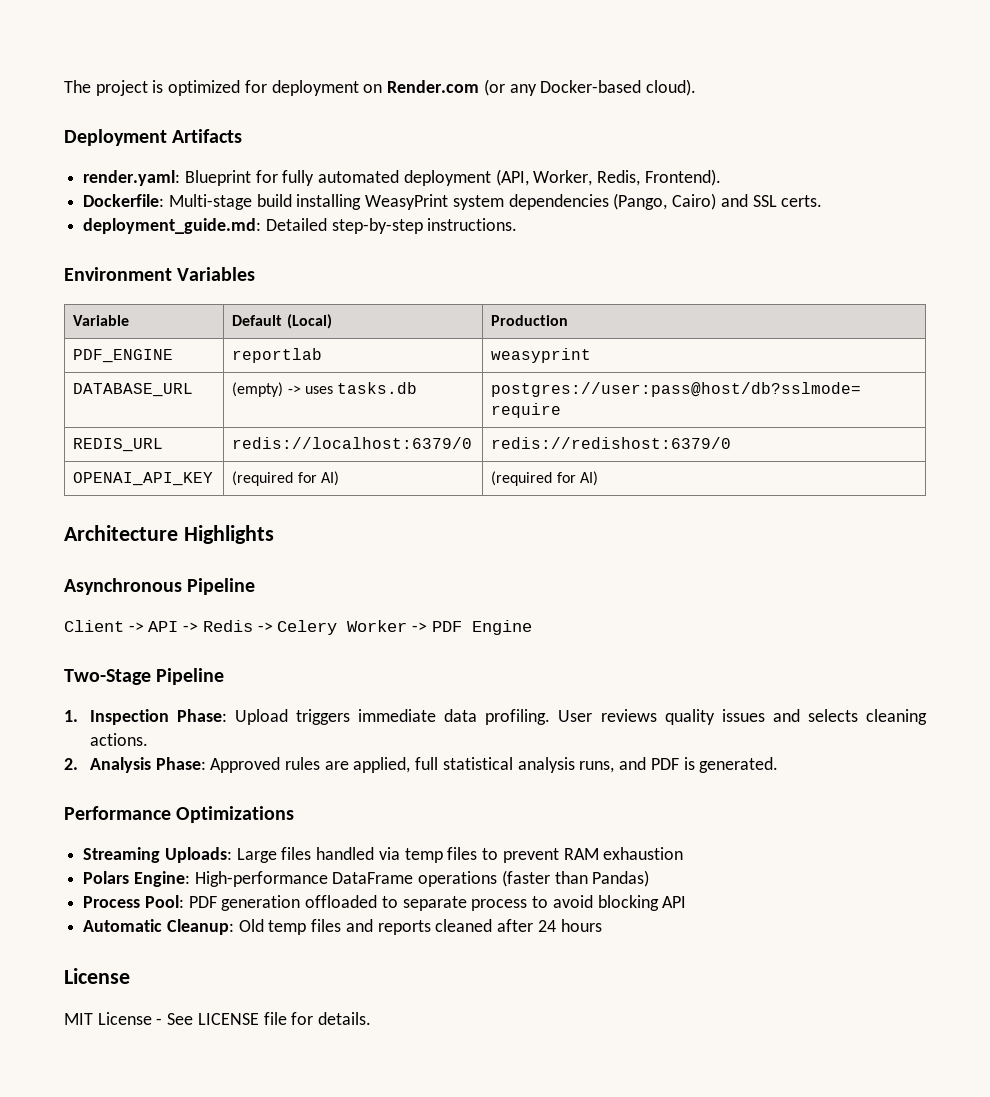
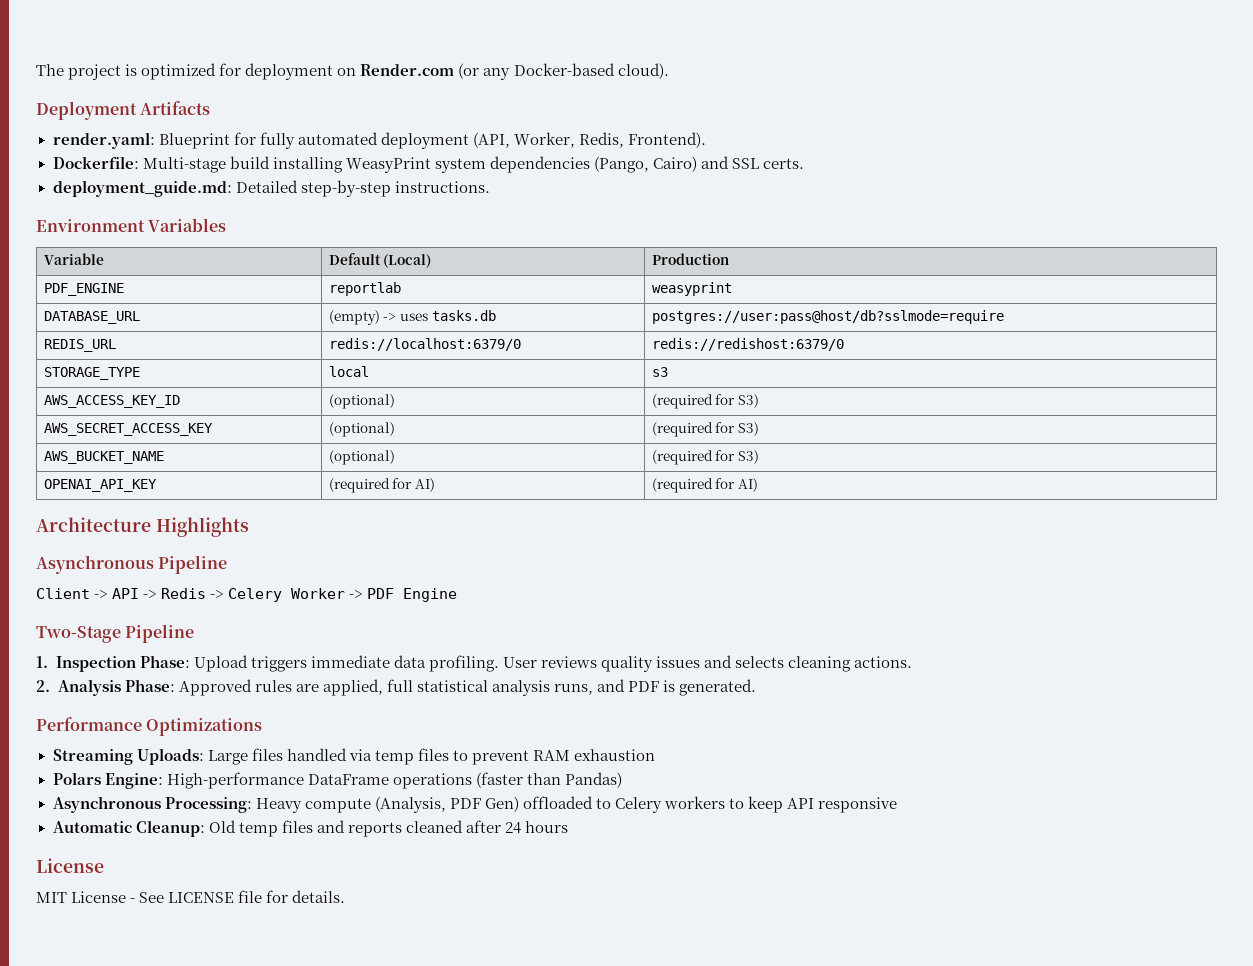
(732, 443) none -> [43,367,140,380] [328,366,369,377] [651,367,668,377] [43,395,180,408] [328,394,395,409] [651,394,759,409] [43,423,213,436] [328,422,395,437] [651,422,759,437] [43,451,164,464] [328,450,395,465] [651,450,759,465] // STORAGE_TYPE | local | s3 // AWS_ACCESS_KEY_ID | (optional) | (required for S3) // AWS_SECRET_ACCESS_KEY | (optional) | (required for S3) // AWS_BUCKET_NAME | (optional) | (required for S3)
[83,895,687,911] Process Pool: PDF generation offloaded to separate process to avoid blocking API -> [52,796,898,813] Asynchronous Processing: Heavy compute (Analysis, PDF Gen) offloaded to Celery workers to keep API responsive

